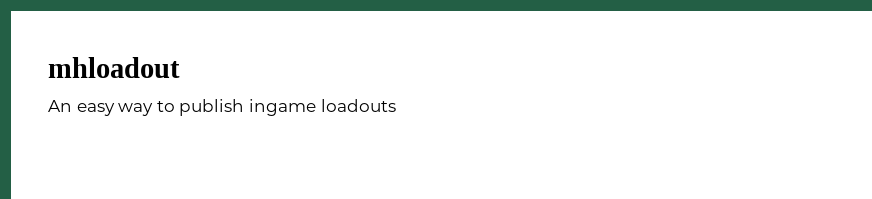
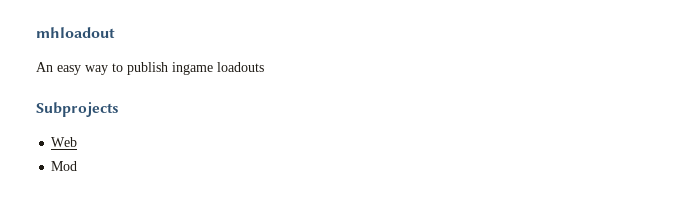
(396, 105) none -> [36,102,119,117] [51,137,78,147] [51,161,78,171] // Subprojects // Web // Mod

